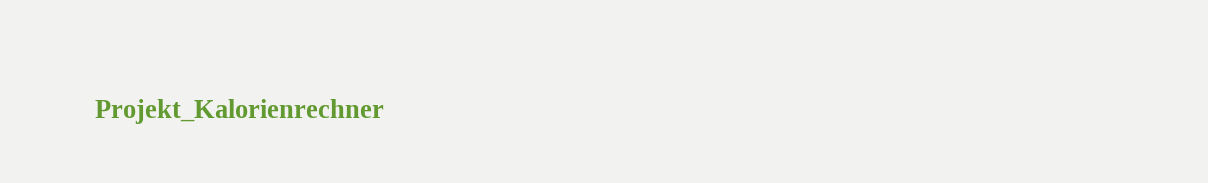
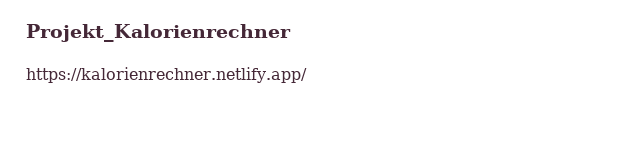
(384, 111) none -> [26,67,307,83] // https://kalorienrechner.netlify.app/

